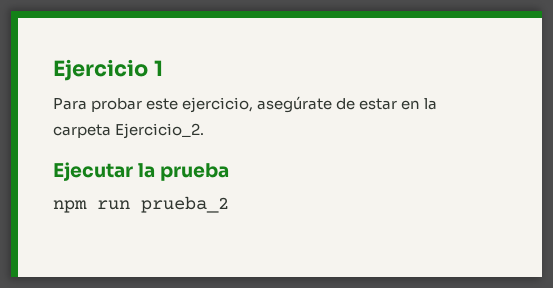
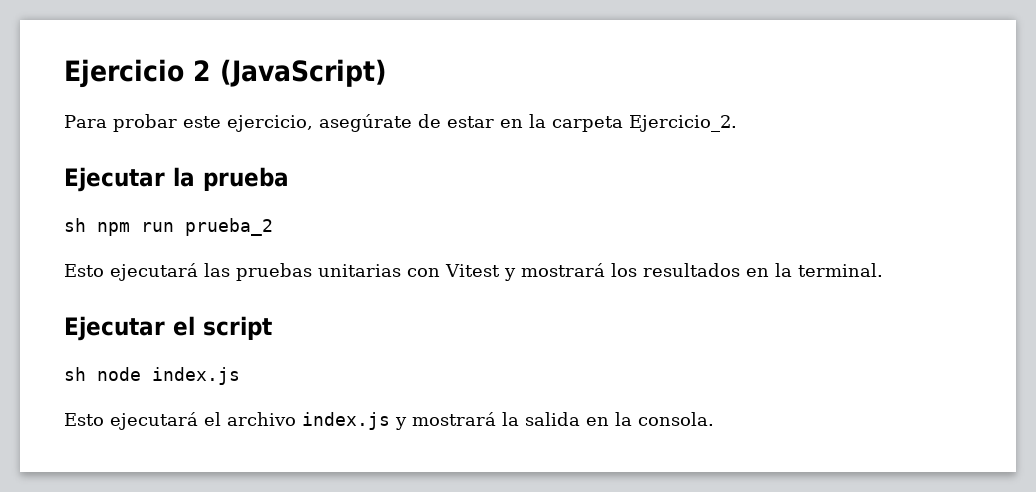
[153,60,163,76] 1 -> [193,59,387,87] 2 (JavaScript)
(230, 172) none -> [64,218,86,232] sh
(229, 204) none -> [64,263,883,281] [64,316,272,341] [64,367,240,385] [64,412,714,430] // Esto ejecutará las pruebas unitarias con Vitest y mostrará los resultados en la terminal. // Ejecutar el script // sh node index.js // Esto ejecutará el archivo index.js y mostrará la salida en la consola.

